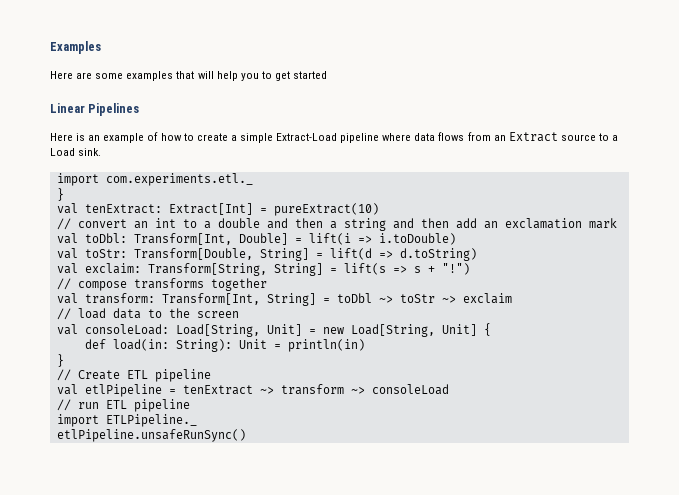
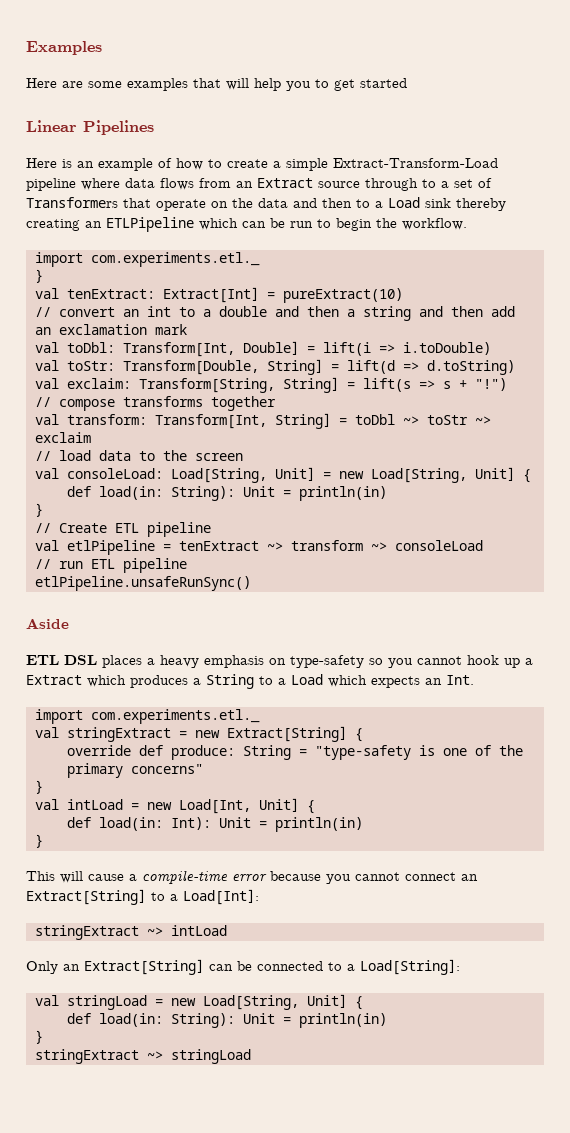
[276,133,338,141] Extract-Load -> [333,158,498,168] Extract-Transform-Load
[598,133,619,141] [50,148,102,156] to a Load sink. -> [365,178,492,191] [26,197,506,211] [26,217,467,232] through to a set of Transformers that operate on the data and then to a Load sink thereby creating an ETLPipeline which can be run to begin the workflow.
[56,414,197,427] [56,429,246,442] import ETLPipeline._ // etlPipeline.unsafeRunSync() -> [34,576,251,591] [26,618,69,629] [26,655,533,668] [26,674,474,689] [34,709,260,724] [34,726,363,742] [66,745,523,760] [66,763,203,778] [34,780,43,794] [34,798,315,814] [66,817,363,832] [34,834,43,848] [26,870,478,884] [26,889,259,905] [34,925,227,940] [26,959,460,975] [34,994,363,1010] [66,1013,387,1028] [34,1030,43,1044] [34,1049,251,1064] etlPipeline.unsafeRunSync() // Aside // ETL DSL places a heavy emphasis on type-safety so you cannot hook up a Extract which produces a String to a Load which expects an Int. // import com.experiments.etl._ // val stringExtract = new Extract[String] { // override def produce: String = "type-safety is one of the primary concerns" // } // val intLoad = new Load[Int, Unit] { // def load(in: Int): Unit = println(in) // } // This will cause a compile-time error because you cannot connect an Extract[String] to a Load[Int]: // stringExtract ~> intLoad // Only an Extract[String] can be connected to a Load[String]: // val stringLoad = new Load[String, Unit] { // def load(in: String): Unit = println(in) // } // stringExtract ~> stringLoad

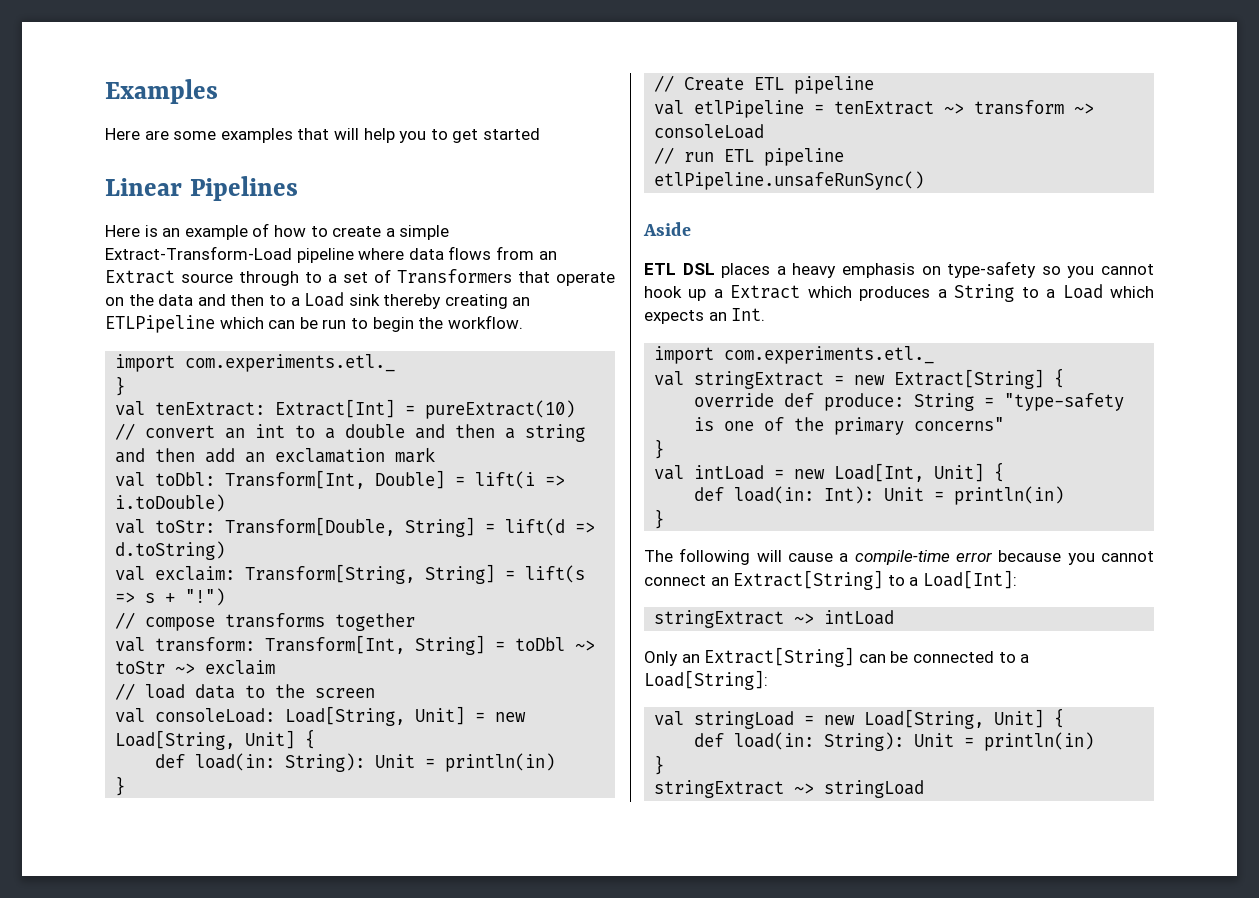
[26,871,55,881] This -> [644,548,751,565] The following

